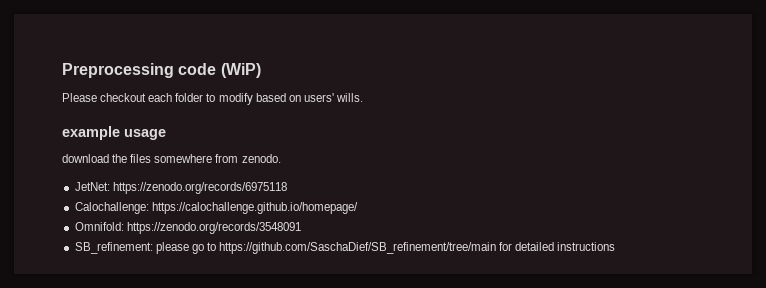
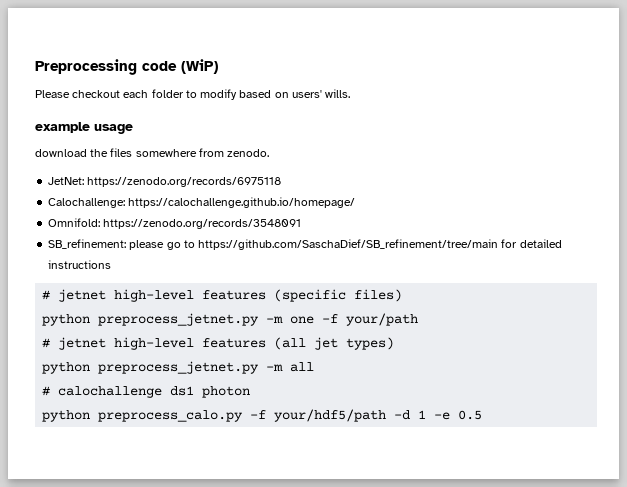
(616, 246) none -> [42,289,403,302] [42,313,419,326] [42,337,395,350] [42,361,315,374] [42,386,251,398] [42,409,483,422] // # jetnet high-level features (specific files) // python preprocess_jetnet.py -m one -f your/path // # jetnet high-level features (all jet types) // python preprocess_jetnet.py -m all // # calochallenge ds1 photon // python preprocess_calo.py -f your/hdf5/path -d 1 -e 0.5

